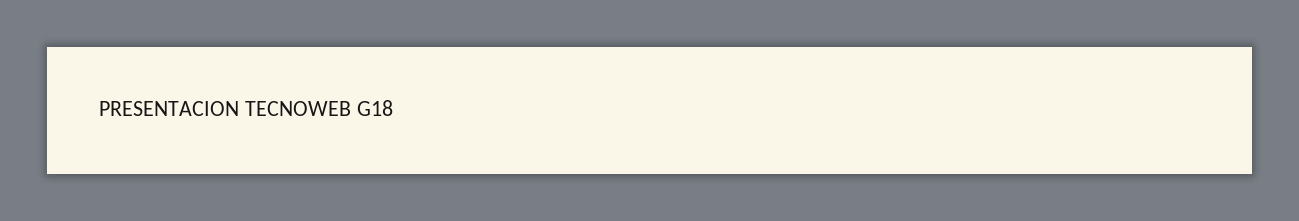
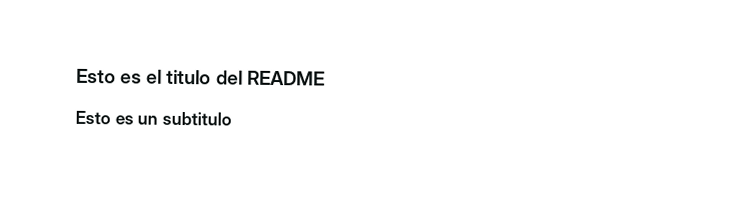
[99,100,393,116] PRESENTACION TECNOWEB G18 -> [76,68,325,86] [75,110,232,126] Esto es el titulo del README // Esto es un subtitulo

